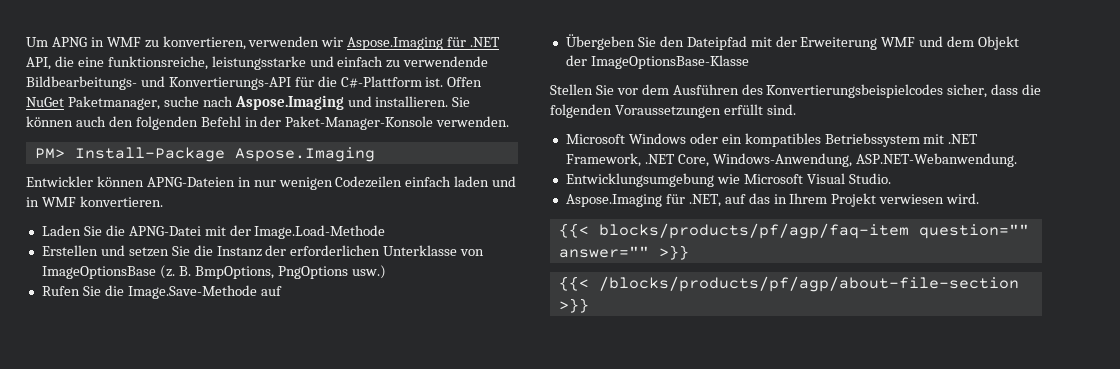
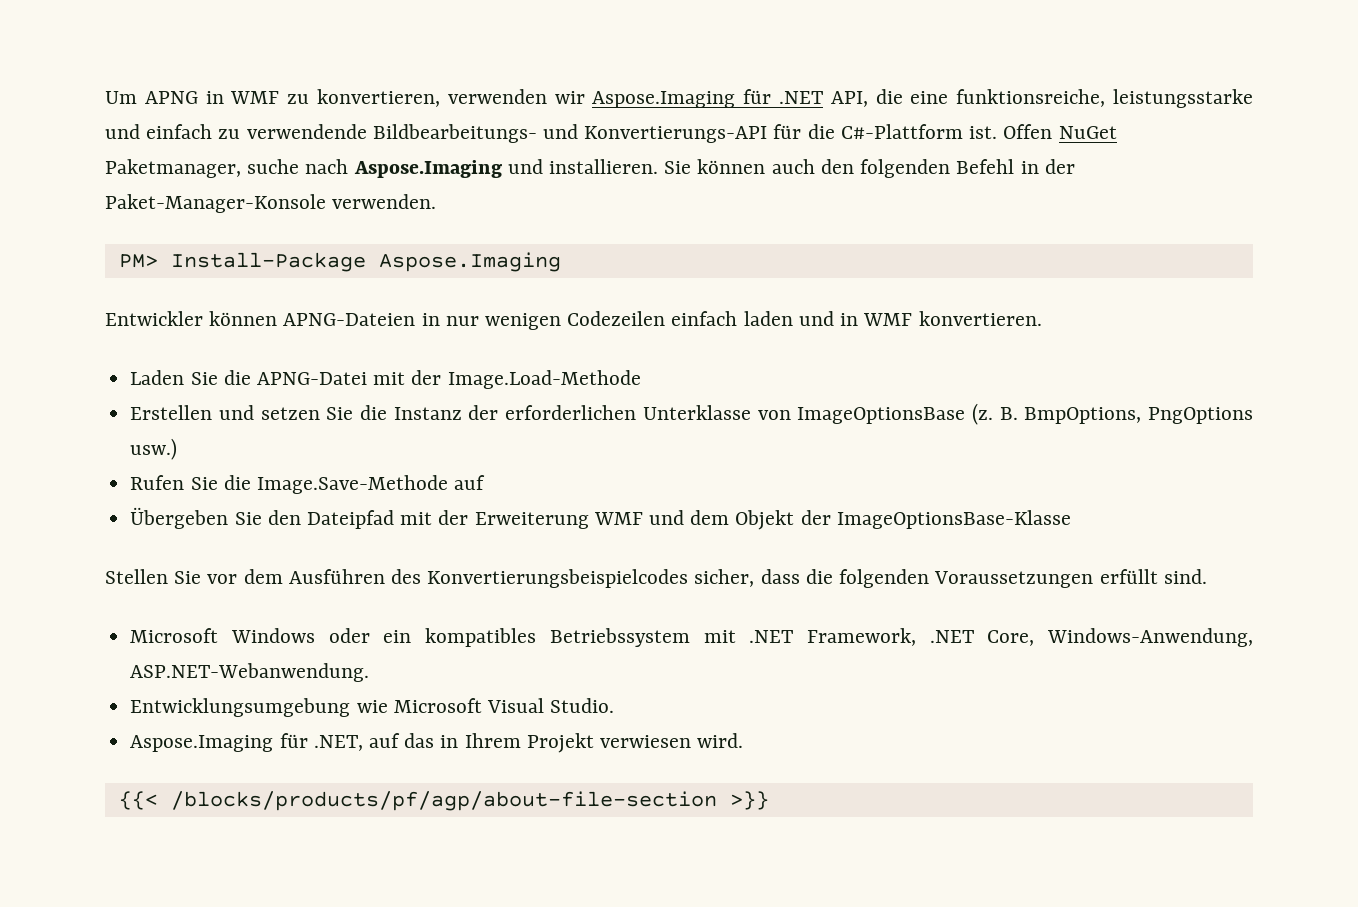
[558,223,1029,239] [558,245,689,260] // {{< blocks/products/pf/agp/faq-item question="" answer="" >}} -> (744, 740) none

